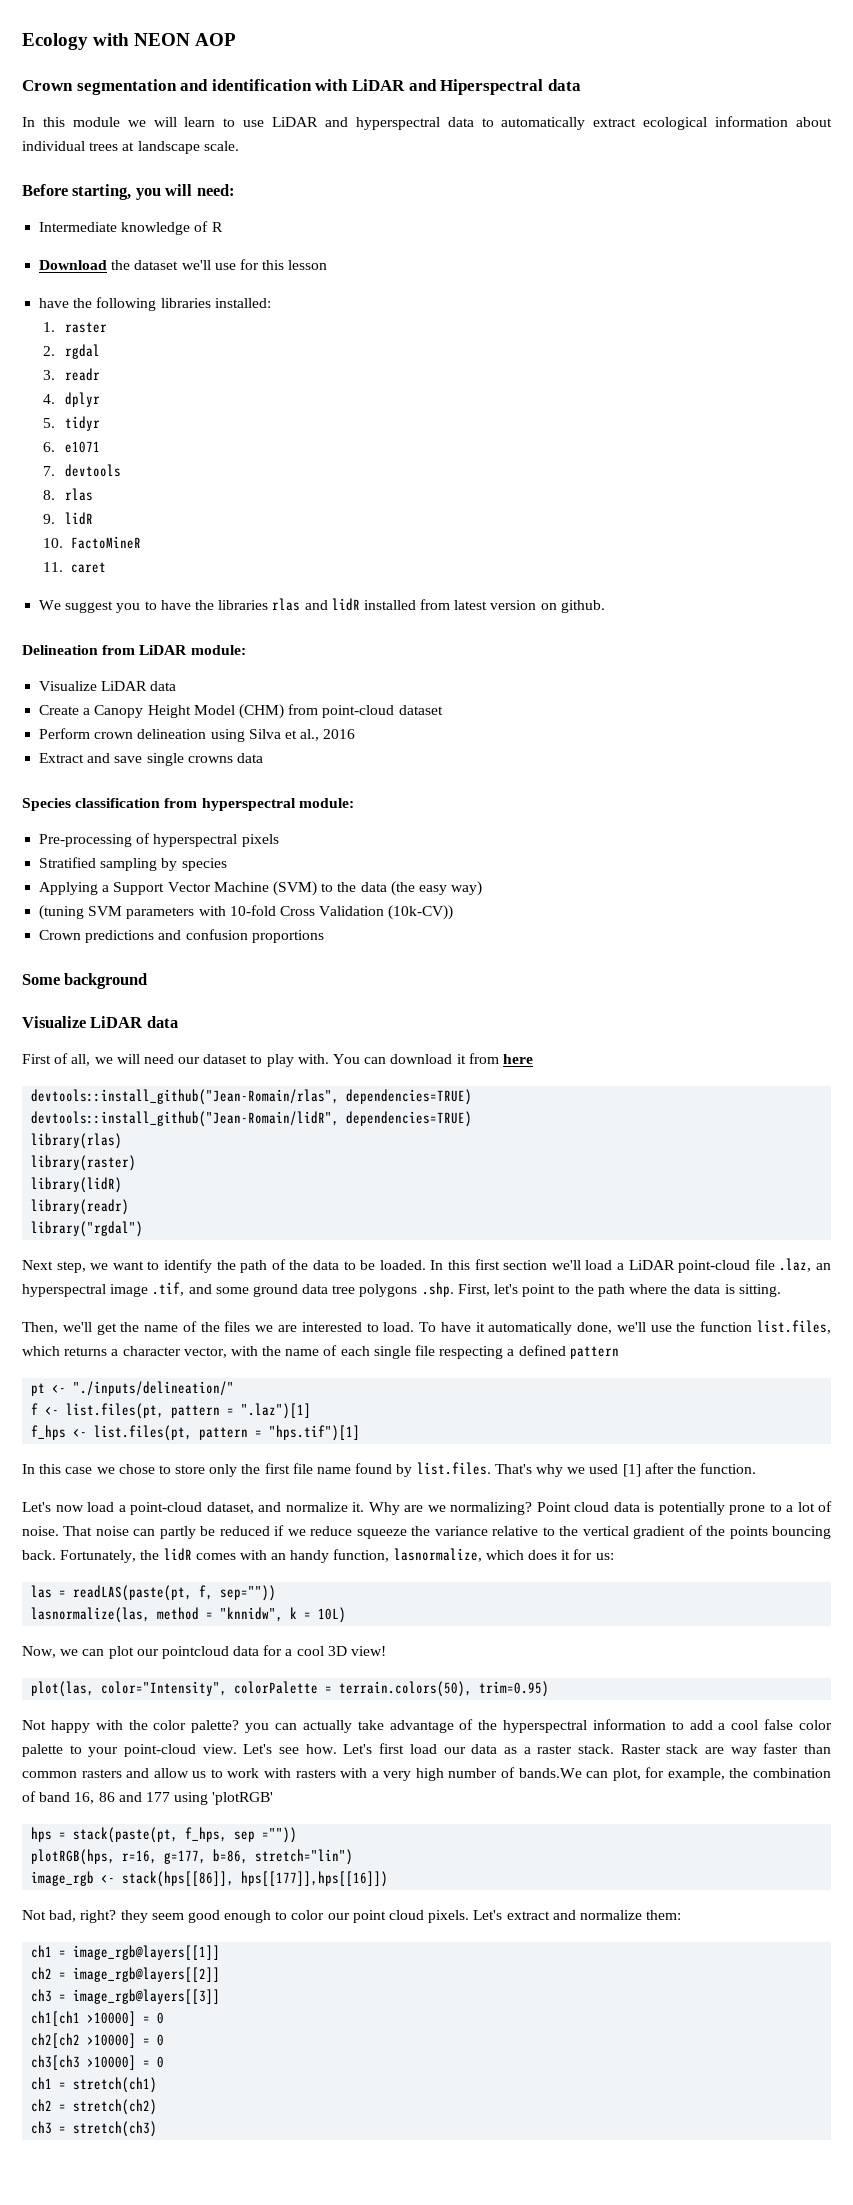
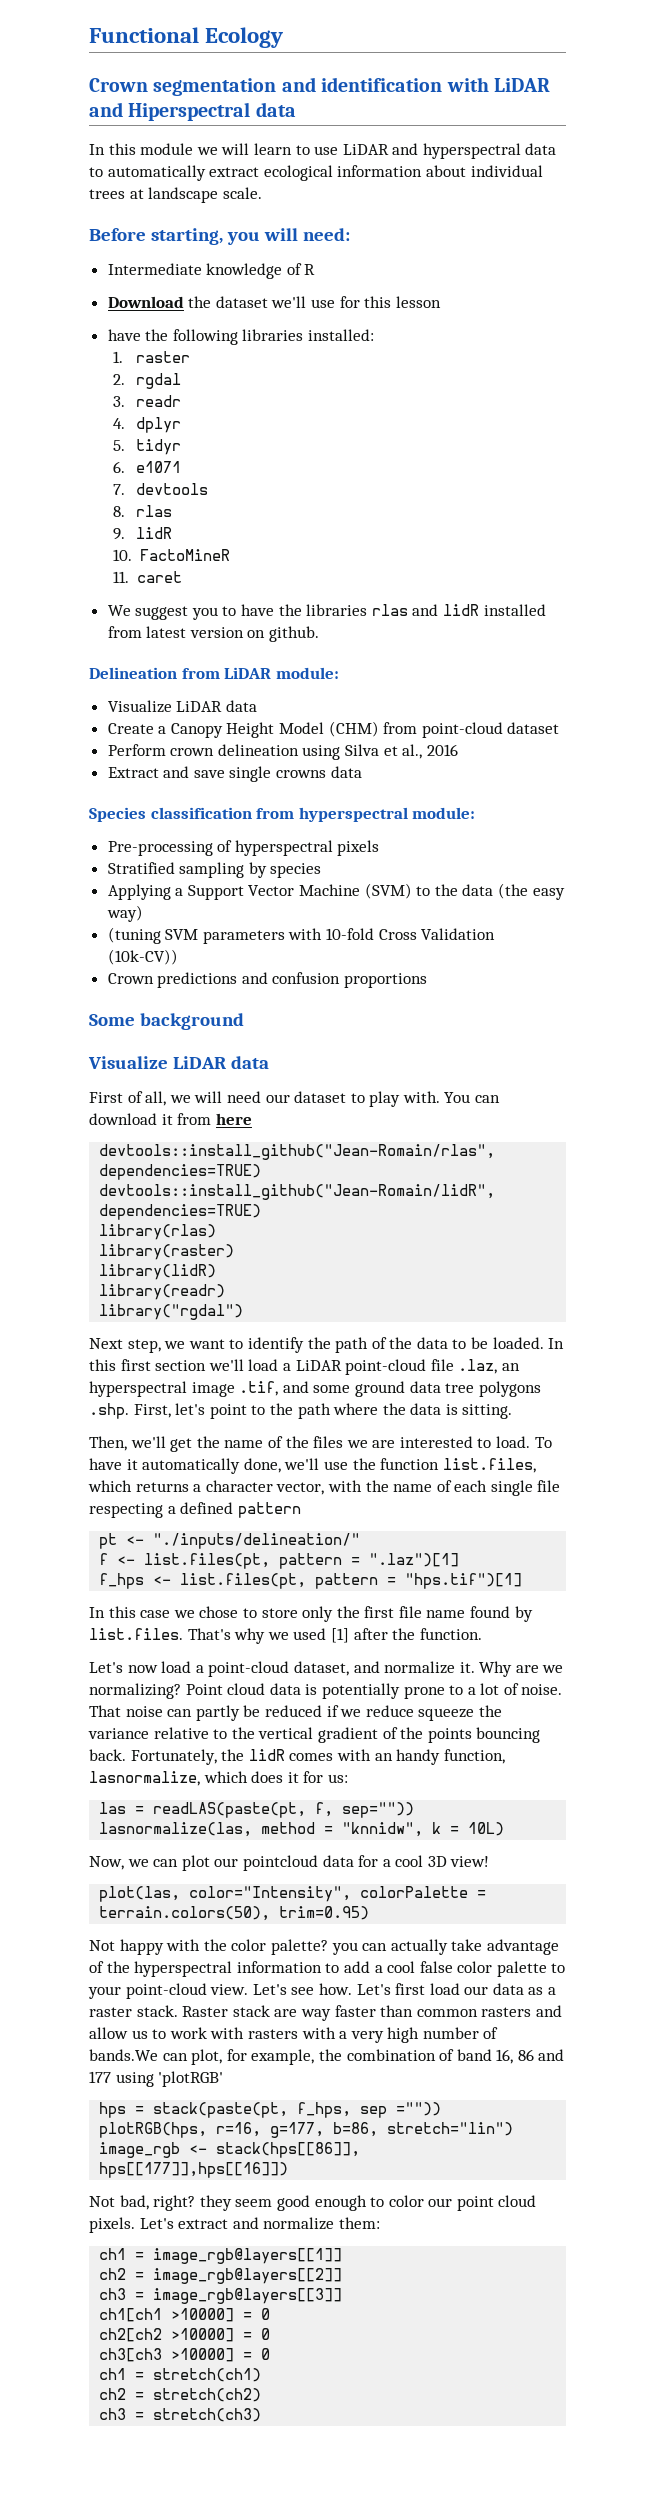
(22, 41) none -> [89,27,199,43] Functional
[93,33,237,46] with NEON AOP -> (284, 37) none

